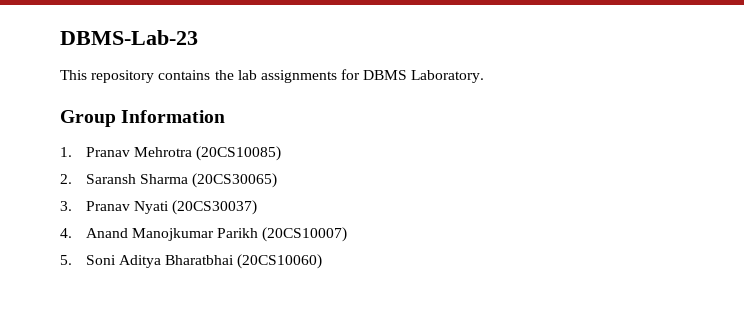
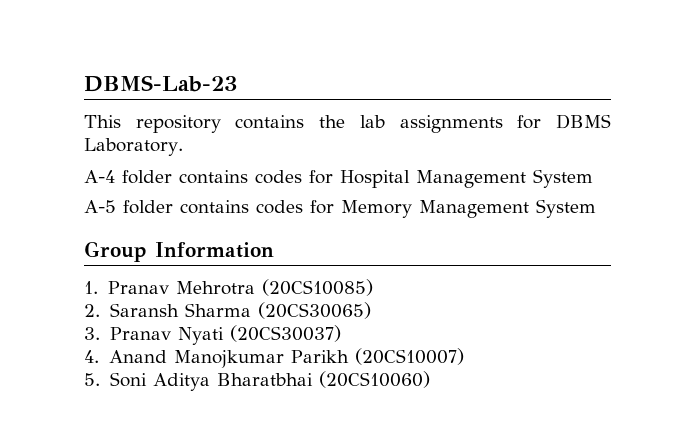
(485, 76) none -> [84,169,593,188] [84,199,596,218] // A-4 folder contains codes for Hospital Management System // A-5 folder contains codes for Memory Management System

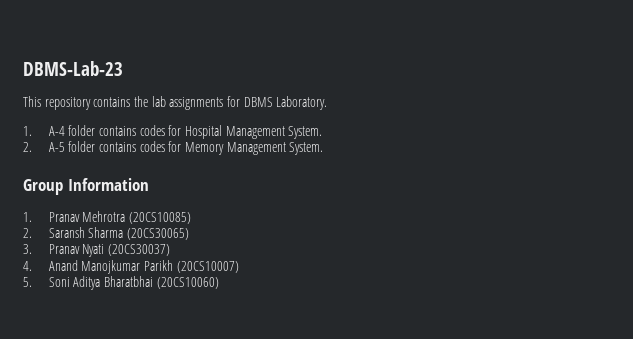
(183, 147) none -> [23,126,32,136] 1.
[533,169,593,188] System // -> [288,126,323,139] [23,142,32,152] System. // 2.
[536,199,596,218] System -> [289,142,324,155] System.

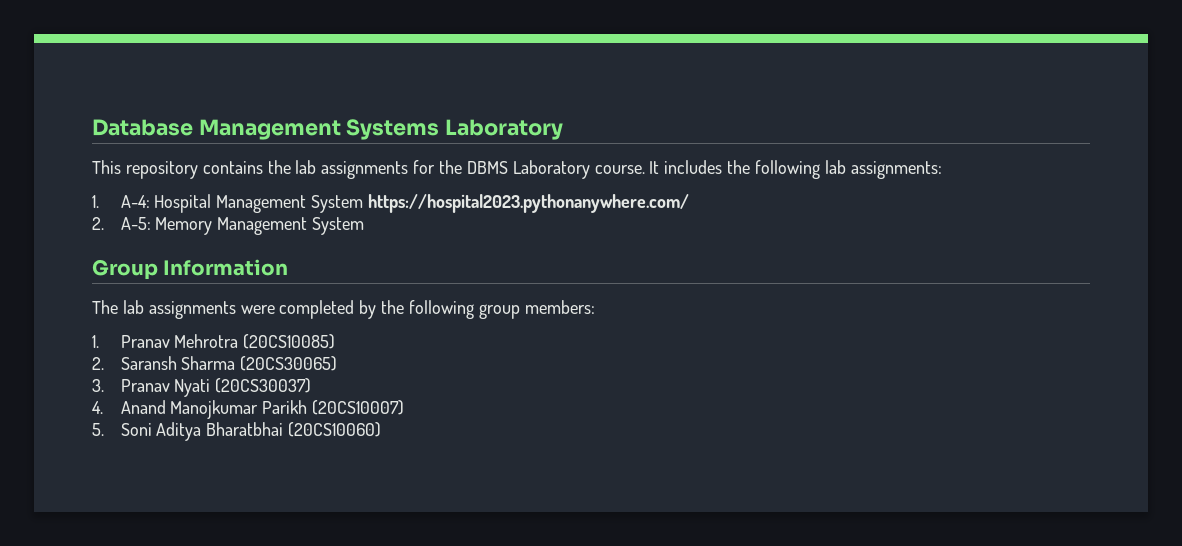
[23,61,123,76] DBMS-Lab-23 -> [92,119,564,140] Database Management Systems Laboratory
[243,96,328,110] [23,125,323,139] [23,141,182,152] DBMS Laboratory. // 1. A-4 folder contains codes for Hospital Management System. // 2. A-5 folder contains codes for -> [439,160,942,179] [92,194,689,213] [92,217,151,230] the DBMS Laboratory course. It includes the following lab assignments: // 1. A-4: Hospital Management System https://hospital2023.pythonanywhere.com/ // 2. A-5:
[289,142,324,155] System. -> [312,217,365,235] System
(149, 184) none -> [92,300,595,319] // The lab assignments were completed by the following group members:

